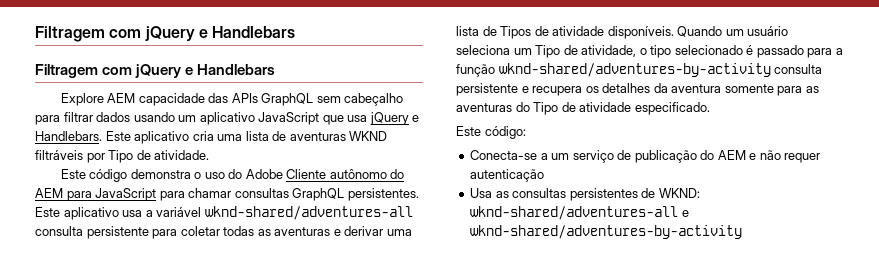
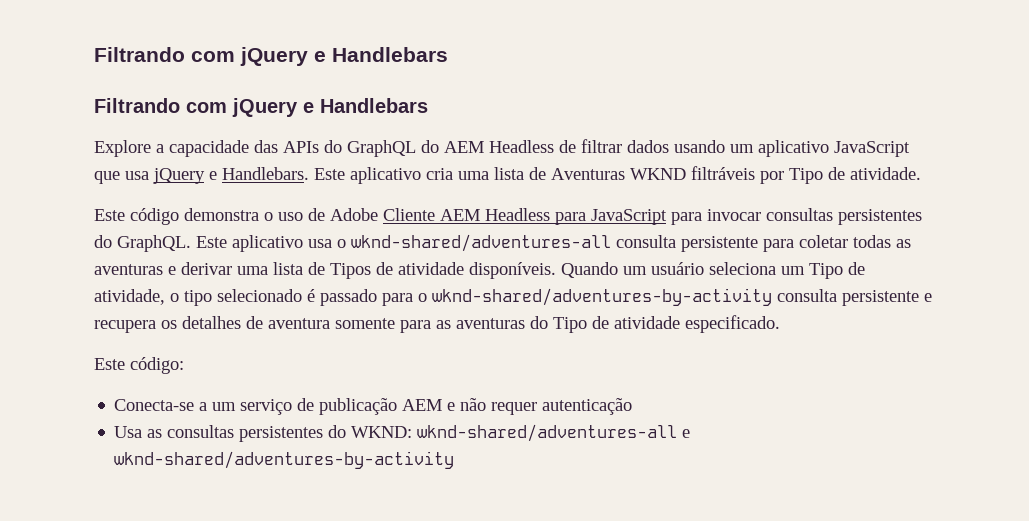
[35,26,296,42] [35,64,98,78] Filtragem com jQuery e Handlebars // Filtragem -> [94,47,448,66] [94,98,180,113] Filtrando com jQuery e Handlebars // Filtrando
[107,93,136,103] AEM -> [156,144,164,153] a
[261,93,404,106] [35,115,60,125] GraphQL sem cabeçalho para -> [324,140,576,157] do GraphQL do AEM Headless de
[289,132,346,141] aventuras -> [551,168,625,180] Aventuras
[228,169,243,179] do -> [308,208,325,221] de
[329,169,405,179] [35,188,419,201] autônomo do AEM para JavaScript para chamar consultas GraphQL persistentes. -> [440,208,922,225] [94,235,191,252] AEM Headless para JavaScript para invocar consultas persistentes do GraphQL.
[145,207,202,217] a variável -> [337,239,346,248] o
[835,48,843,55] [456,64,495,77] a função -> [418,293,427,302] o
[653,83,668,93] da -> [246,316,263,329] de
[700,150,715,160] do -> (398, 406) none
[641,188,656,198] de -> [328,425,347,438] do

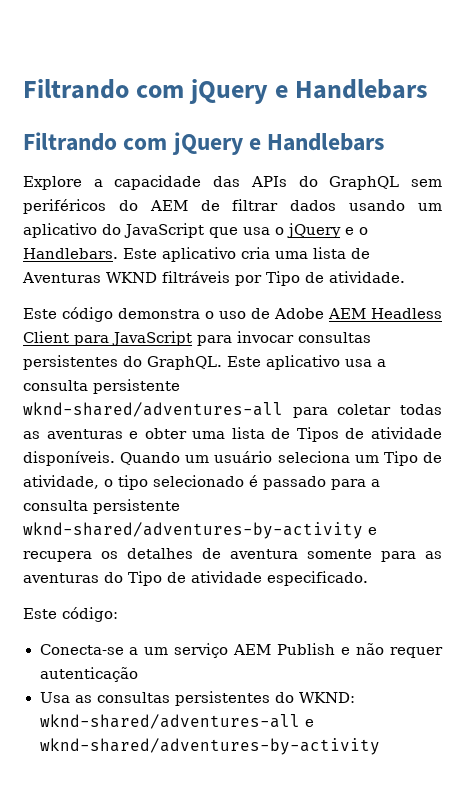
(416, 148) none -> [411,179,443,187] [23,199,106,214] sem periféricos
[489,140,554,153] Headless -> (188, 205) none
(829, 148) none -> [102,224,121,235] do
[153,168,217,184] jQuery e -> [275,223,368,238] o jQuery e o
[383,208,550,221] Cliente AEM Headless -> [328,308,442,319] [23,331,69,343] AEM Headless Client
[337,234,758,252] o wknd-shared/adventures-all consulta persistente -> [377,359,386,367] [23,379,180,394] [23,402,283,417] a consulta persistente wknd-shared/adventures-all
[181,262,232,275] derivar -> [144,428,187,439] obter
[418,288,919,306] o wknd-shared/adventures-by-activity consulta persistente -> [371,479,380,487] [23,499,180,514] [23,522,363,539] a consulta persistente wknd-shared/adventures-by-activity
[297,398,443,415] de publicação AEM -> [233,643,336,655] AEM Publish

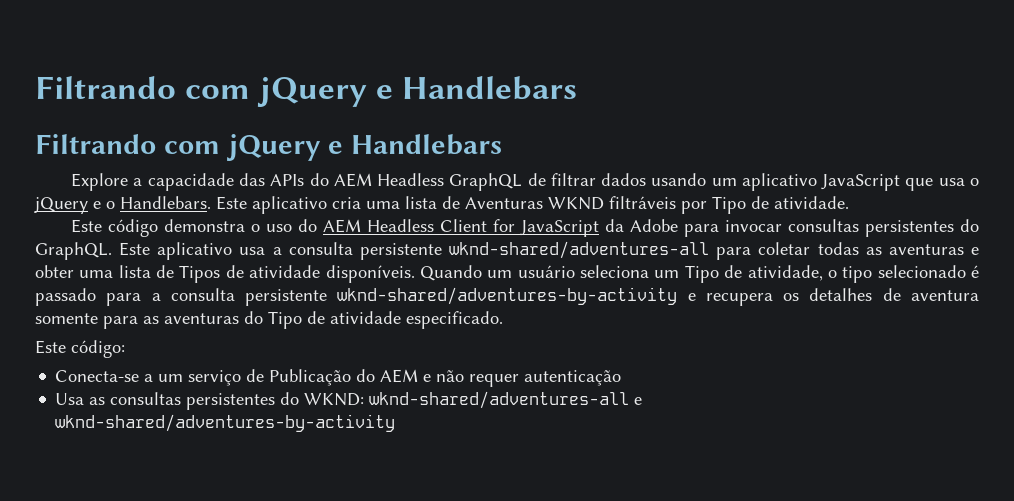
[329,176,443,190] [23,199,188,214] GraphQL sem periféricos do AEM -> [333,173,523,191] AEM Headless GraphQL
[102,224,121,235] do -> (817, 182) none
[251,308,324,319] de Adobe -> [298,219,318,232] do
[74,331,192,346] para JavaScript -> [493,219,679,237] for JavaScript da Adobe
[233,643,336,655] AEM Publish -> [246,369,419,386] de Publicação do AEM

